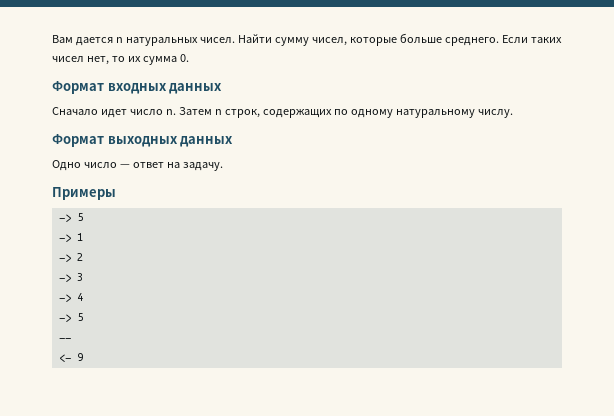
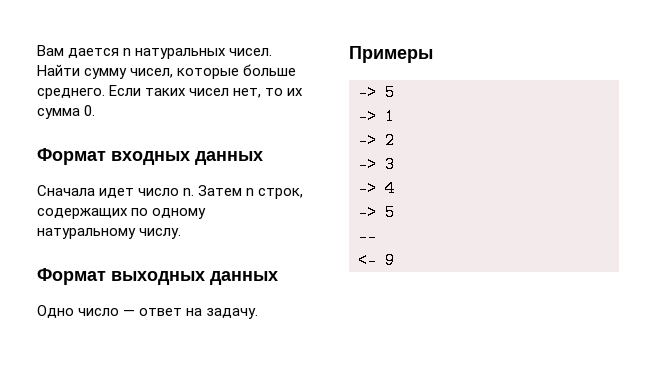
[52,107,98,115] Сначало -> [37,185,95,196] Сначала

